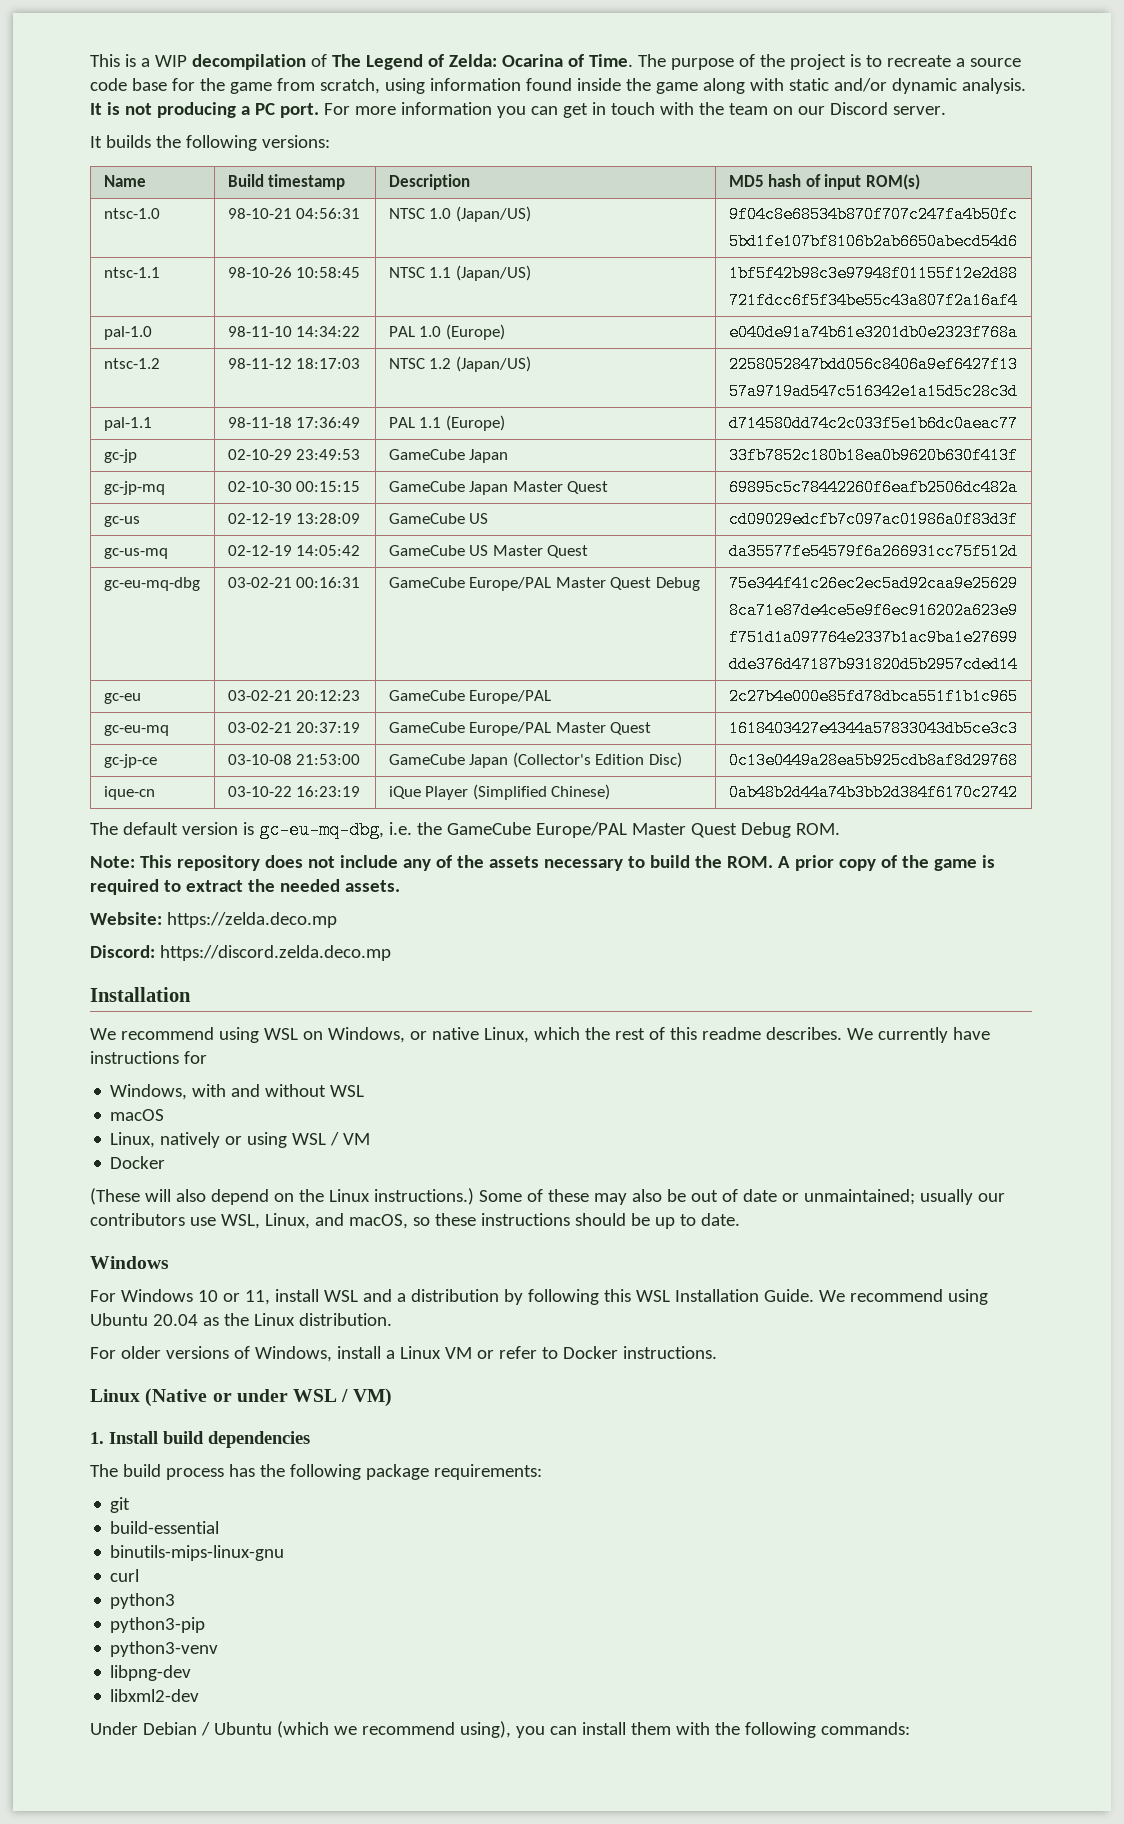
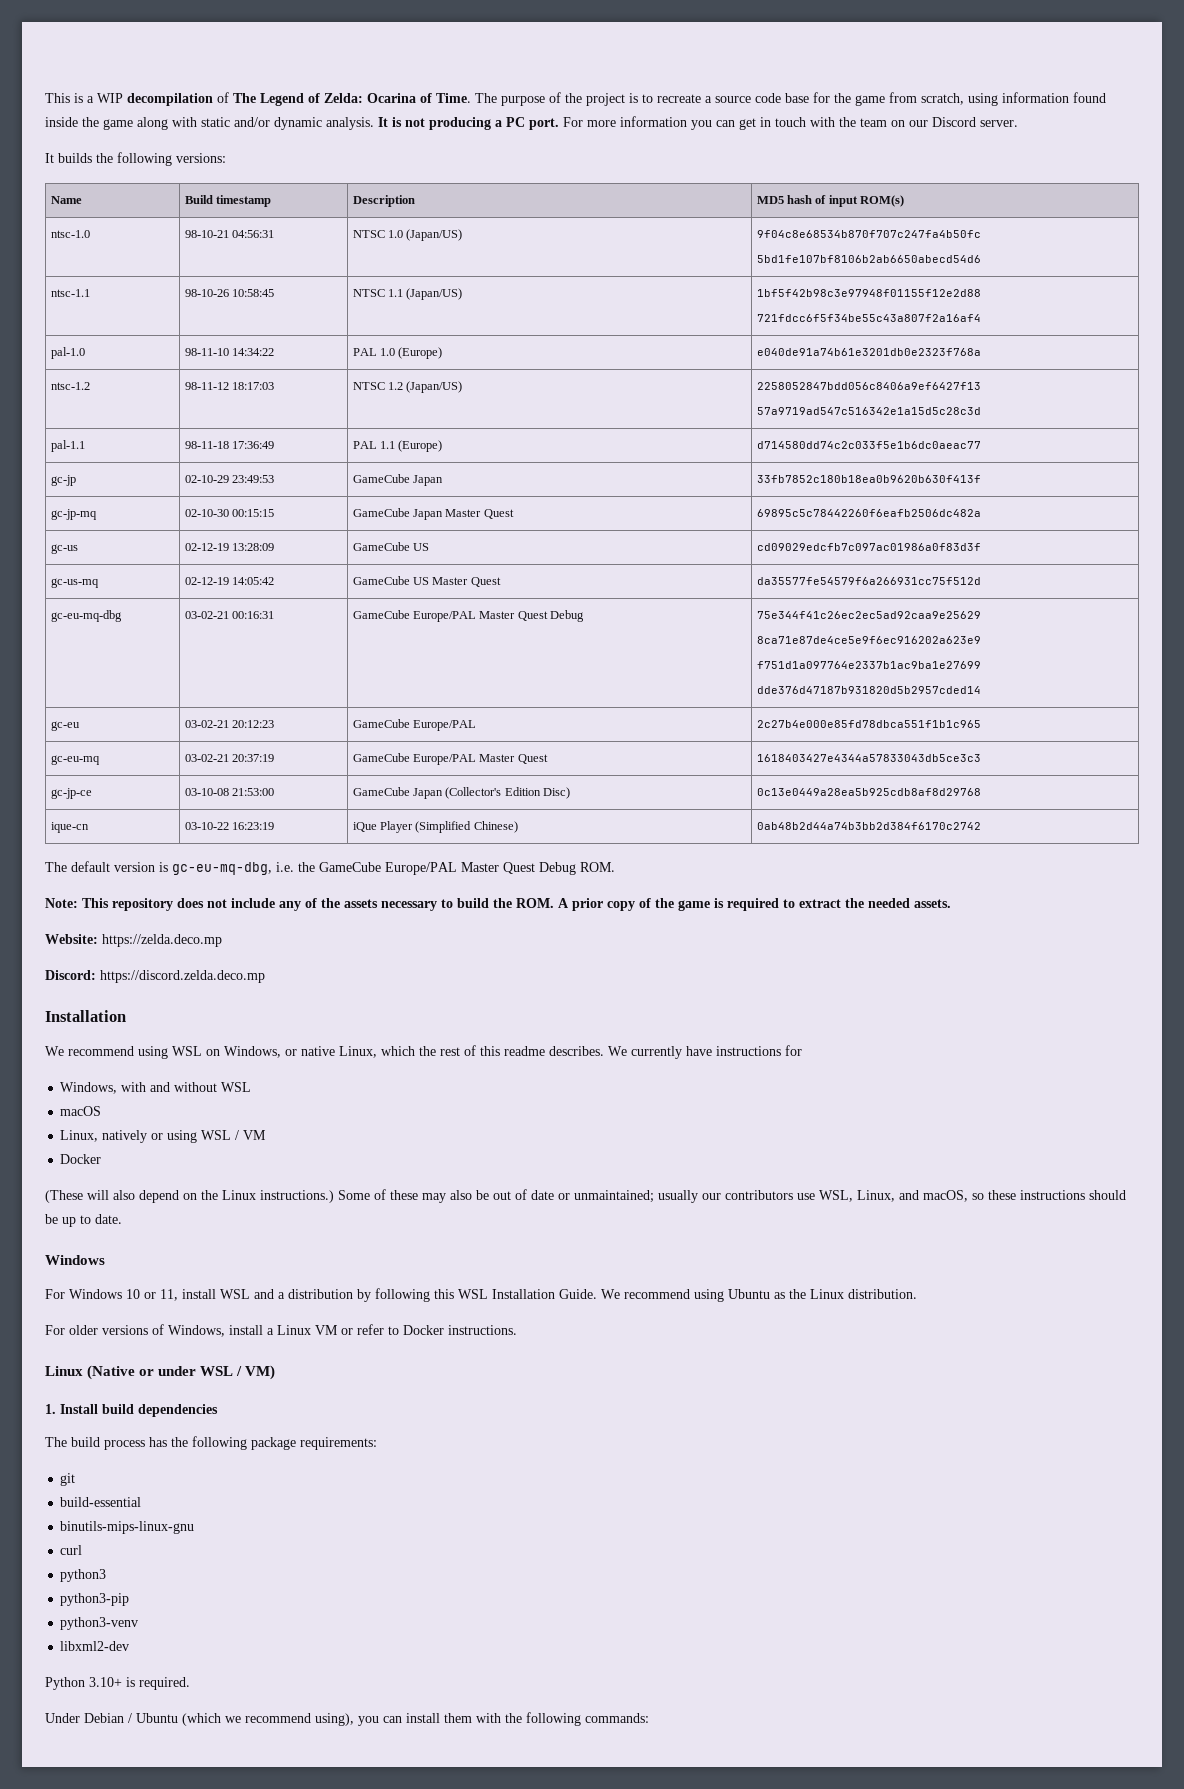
[152,1314,198,1326] 20.04 -> (770, 1294) none
[110,1665,192,1681] [110,1689,200,1702] libpng-dev // libxml2-dev -> [60,1641,130,1651] [45,1677,190,1690] libxml2-dev // Python 3.10+ is required.

